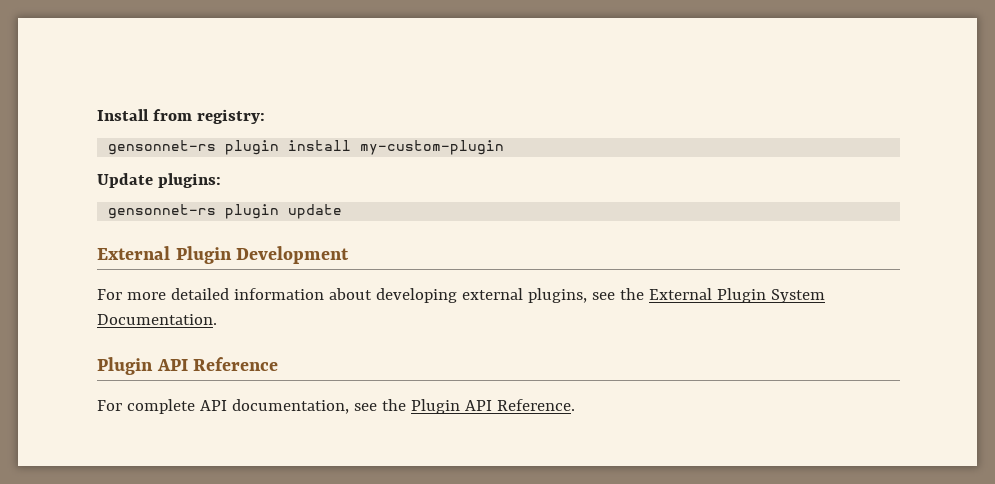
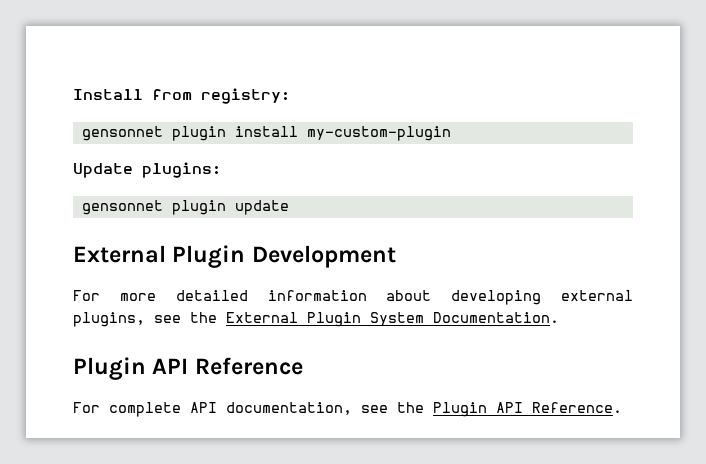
[108,140,217,155] gensonnet-rs -> [81,126,163,141] gensonnet
[108,204,217,219] gensonnet-rs -> [81,200,163,215] gensonnet

